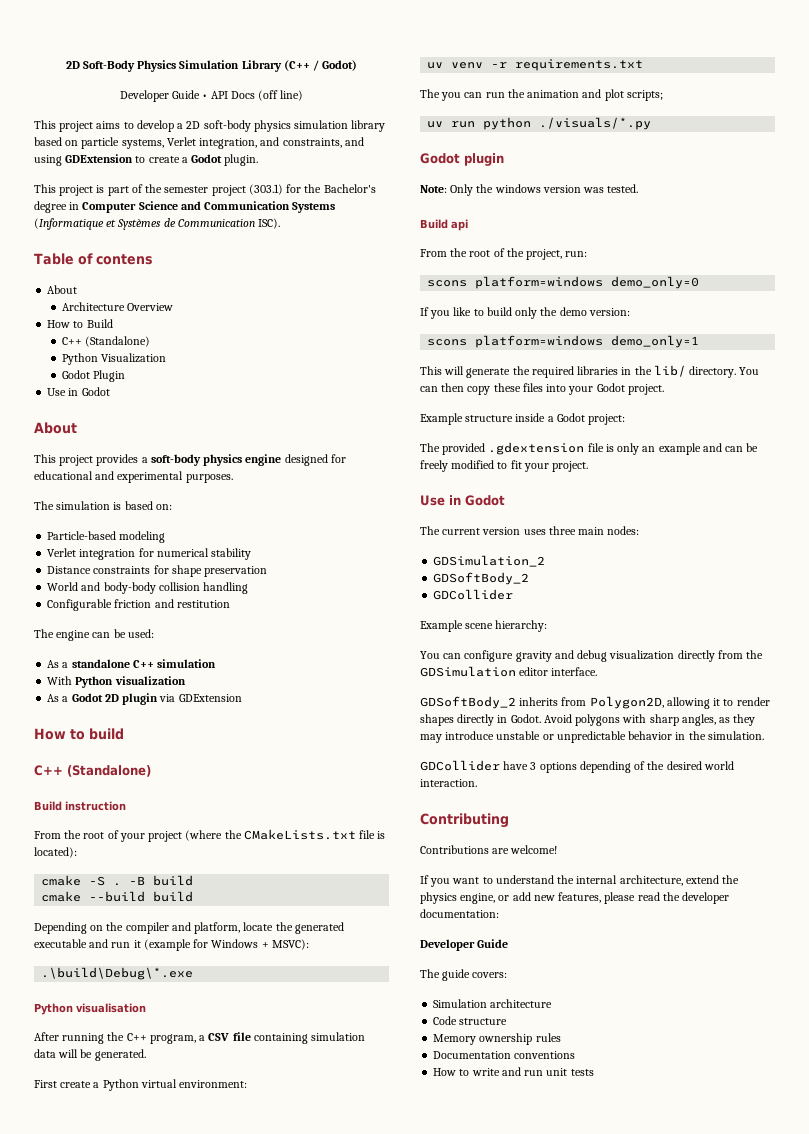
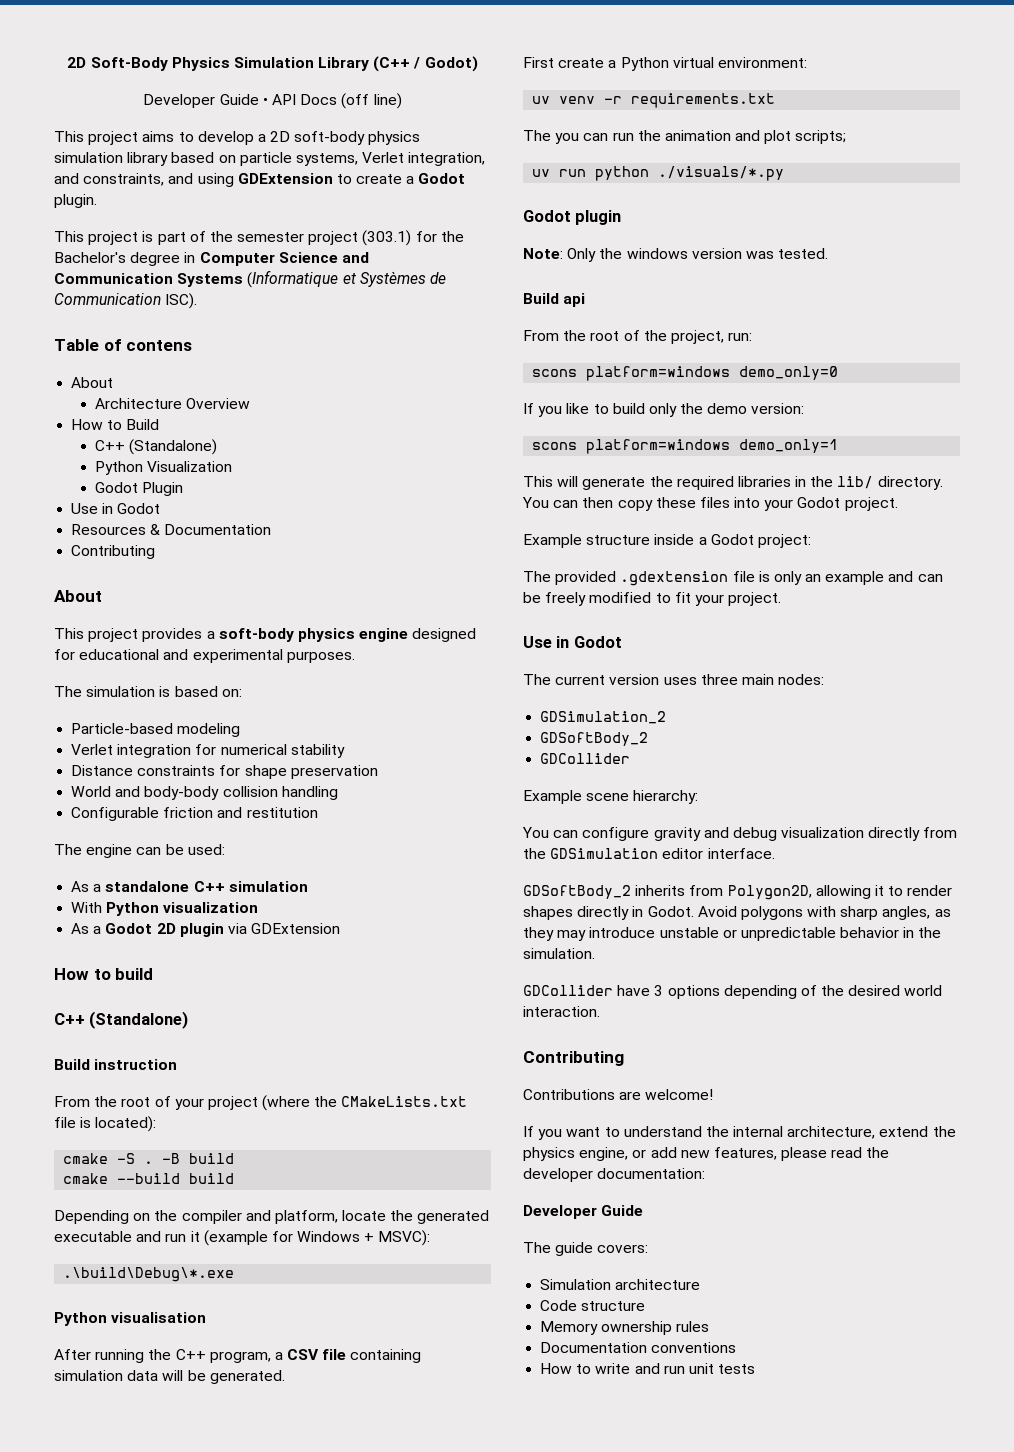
(110, 391) none -> [71,524,272,535] [71,545,156,559] // Resources & Documentation // Contributing

